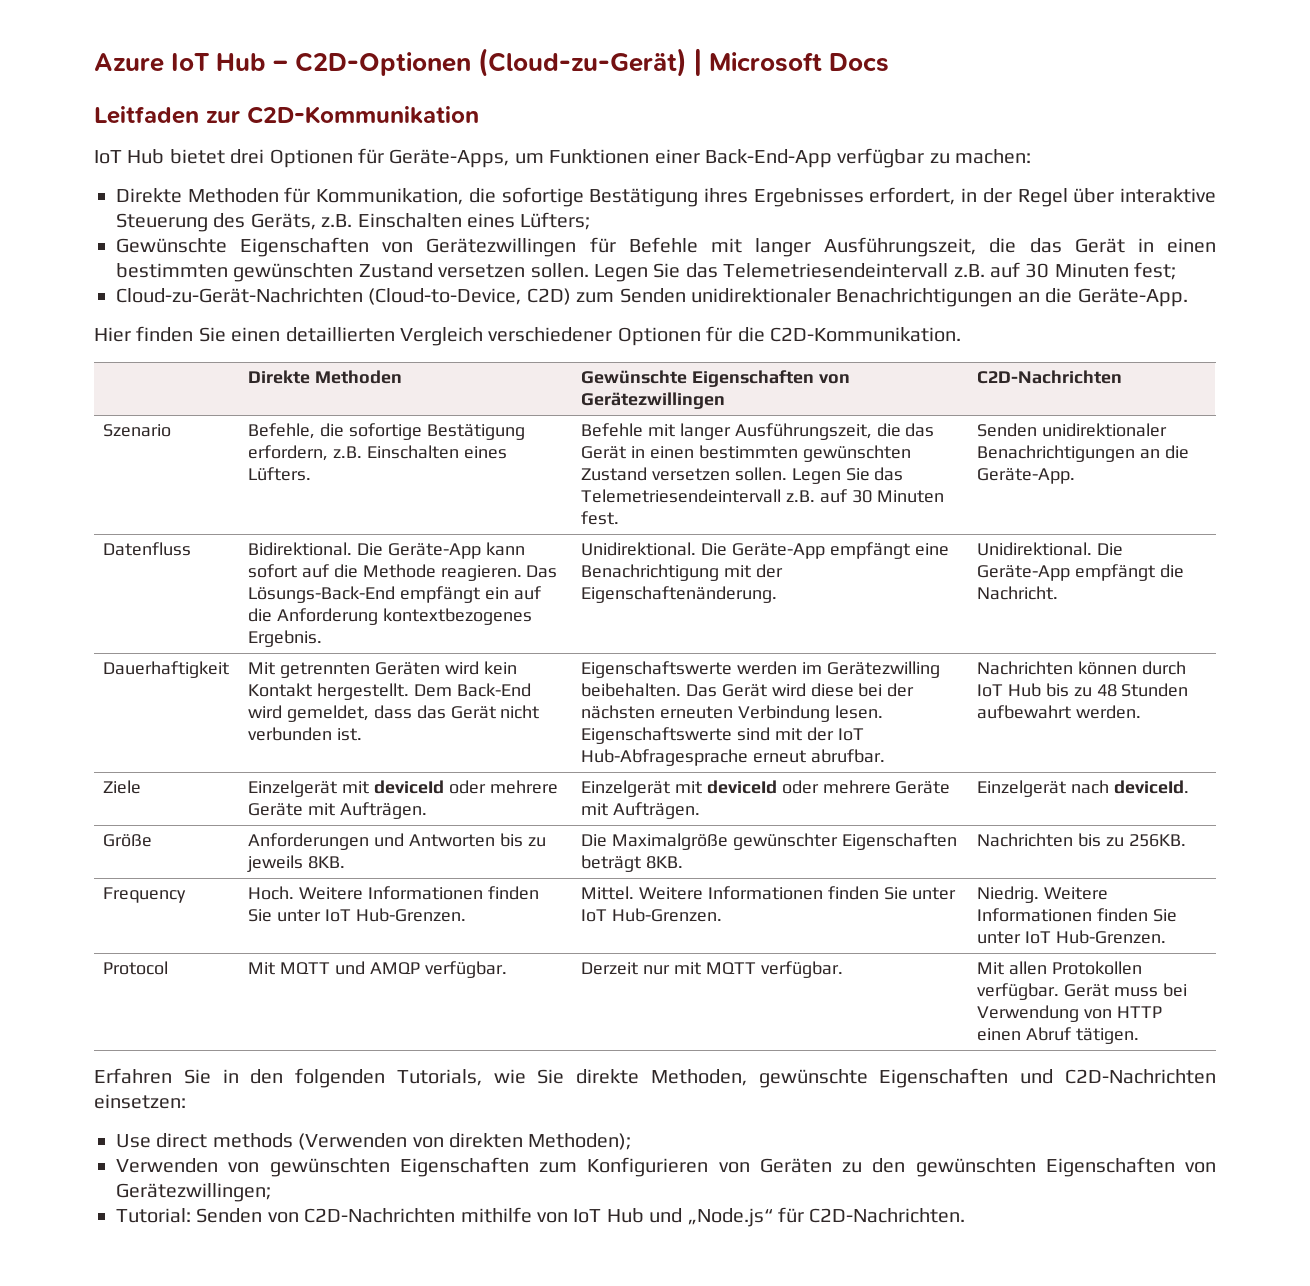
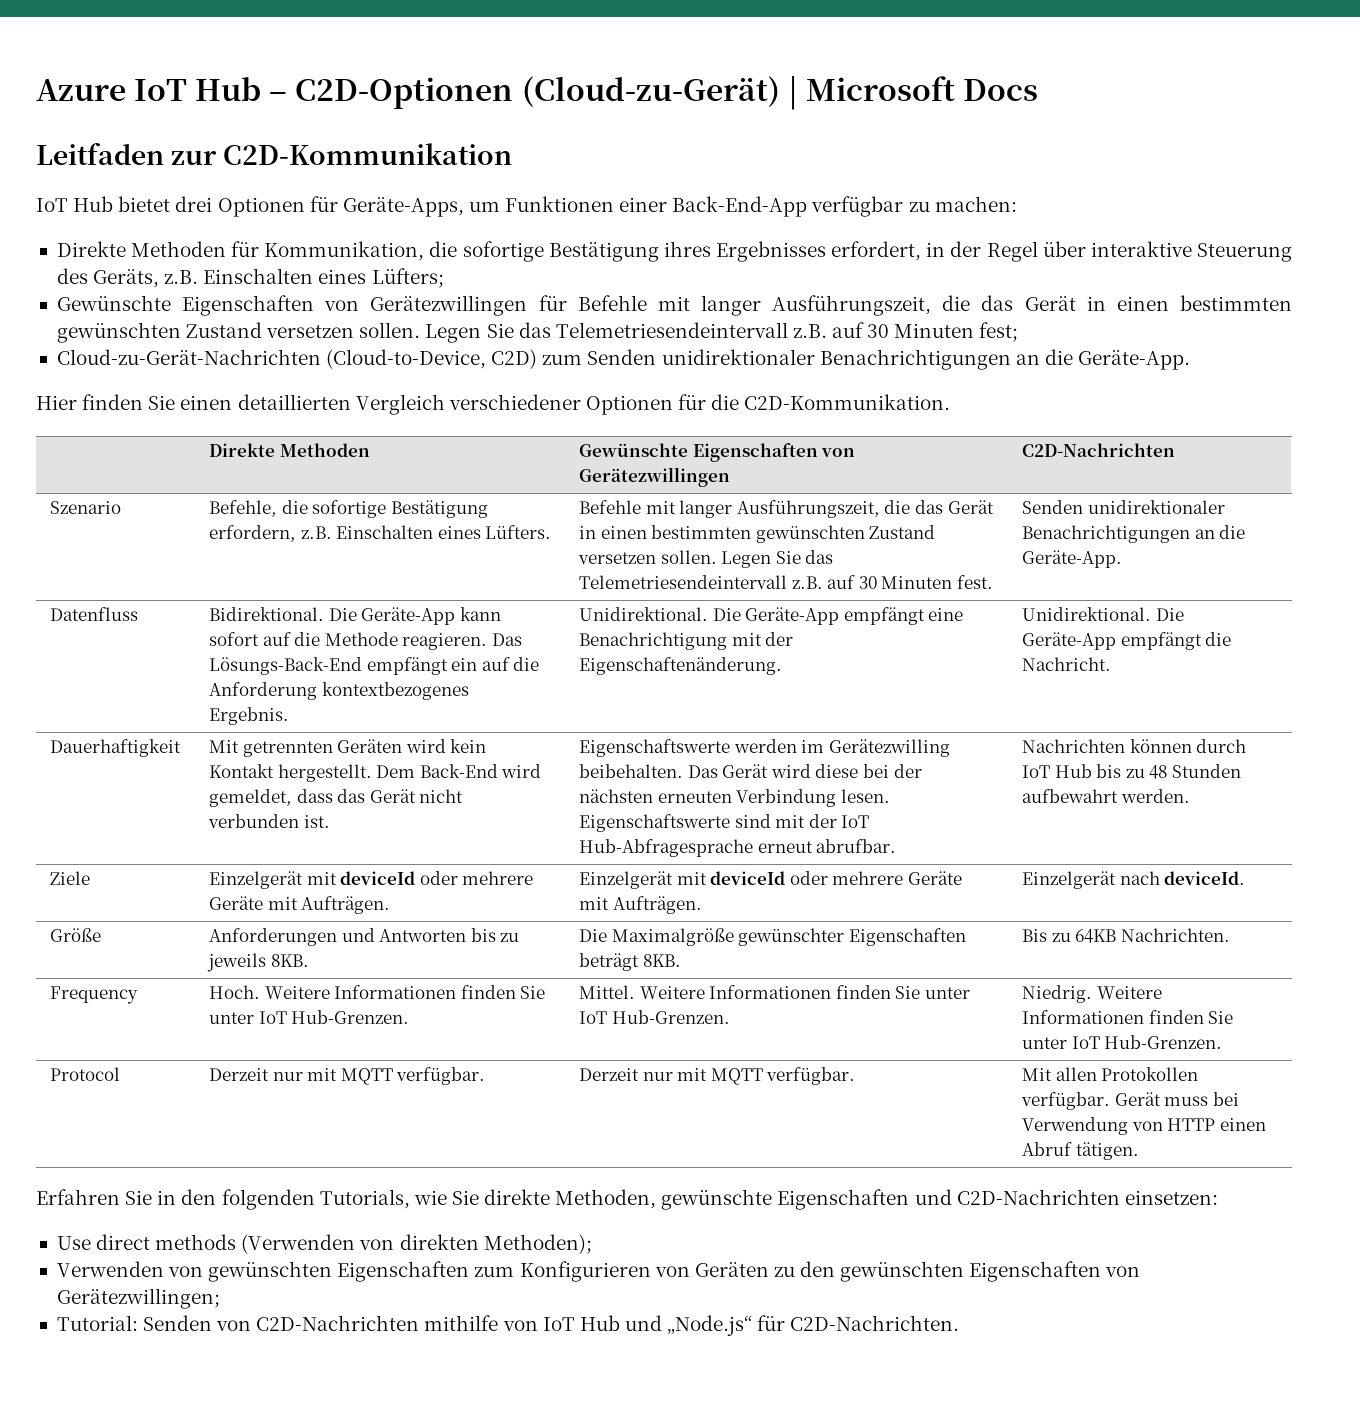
[977,833,1186,847] Nachrichten bis zu 256KB. -> [1022,928,1230,943] Bis zu 64KB Nachrichten.
[248,961,420,975] Mit MQTT und AMQP -> [209,1068,393,1085] Derzeit nur mit MQTT

